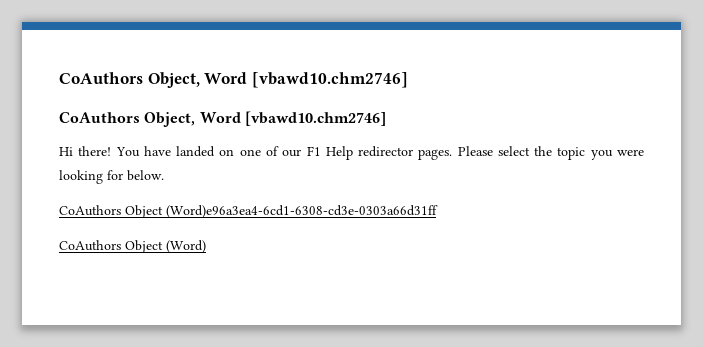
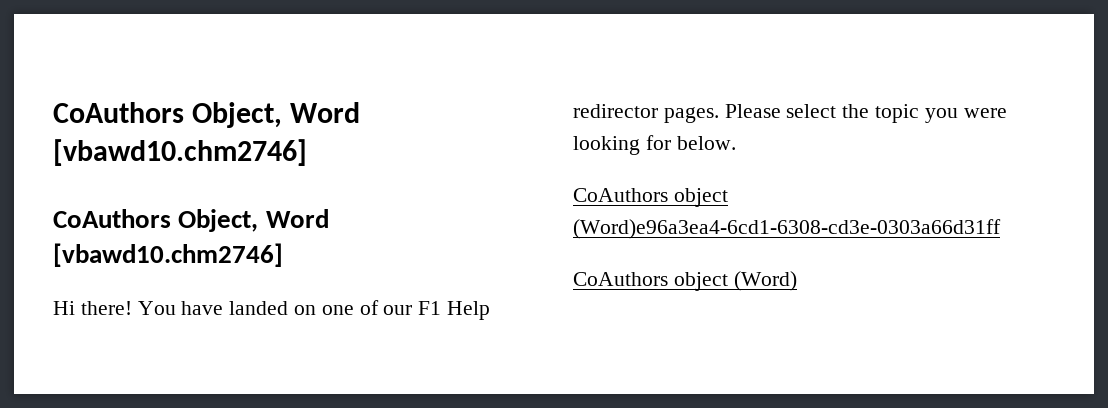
[125,205,163,218] Object -> [673,188,728,207] object
[125,240,163,253] Object -> [673,272,728,291] object

